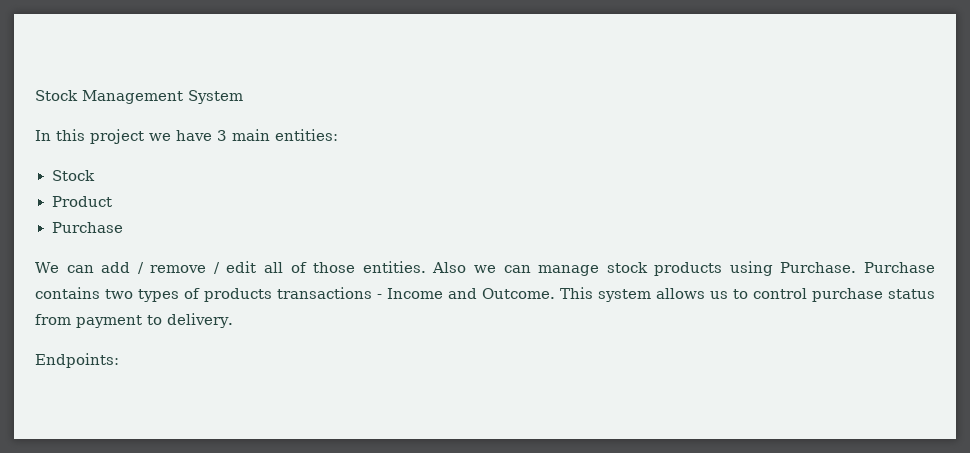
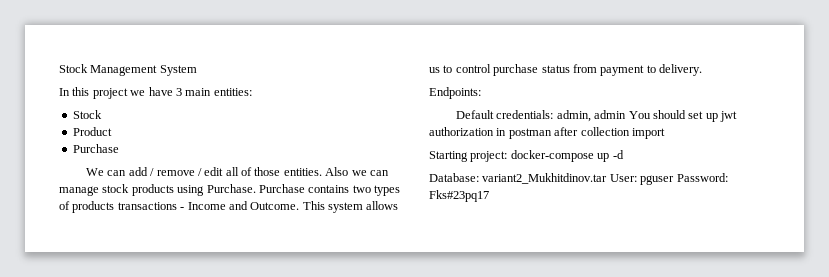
(119, 360) none -> [456,110,738,122] [429,127,665,139] [429,150,624,162] [429,173,728,185] [429,190,489,202] // Default credentials: admin, admin You should set up jwt authorization in postman after collection import // Starting project: docker-compose up -d // Database: variant2_Mukhitdinov.tar User: pguser Password: Fks#23pq17

